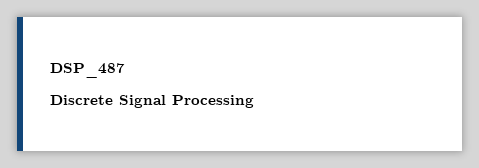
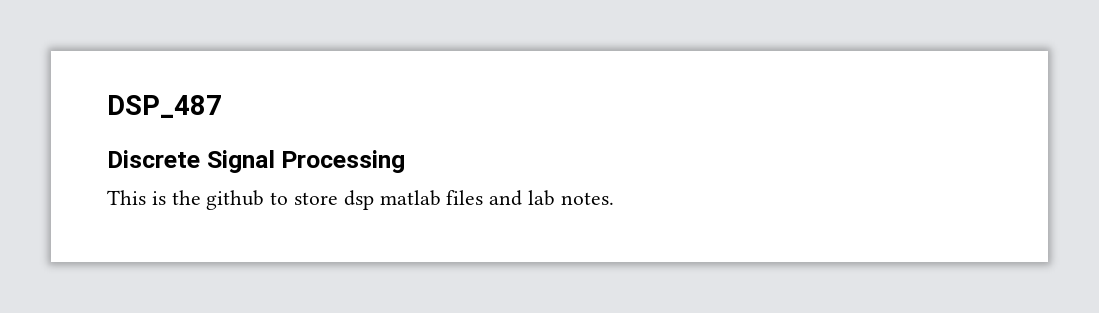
(254, 101) none -> [107,190,614,210] // This is the github to store dsp matlab files and lab notes.

